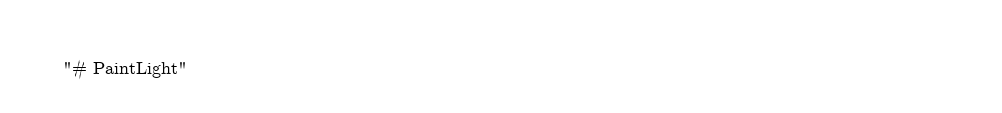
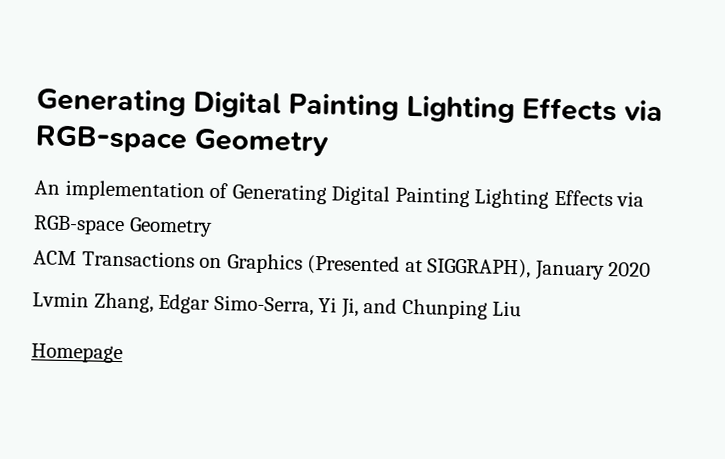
[63,59,187,80] "# PaintLight" -> [36,87,663,124] [35,125,329,157] [34,179,645,209] [33,215,213,237] [33,250,652,281] [32,291,522,320] [31,343,123,364] Generating Digital Painting Lighting Effects via RGB-space Geometry // An implementation of Generating Digital Painting Lighting Effects via RGB-space Geometry // ACM Transactions on Graphics (Presented at SIGGRAPH), January 2020 // Lvmin Zhang, Edgar Simo-Serra, Yi Ji, and Chunping Liu // Homepage

